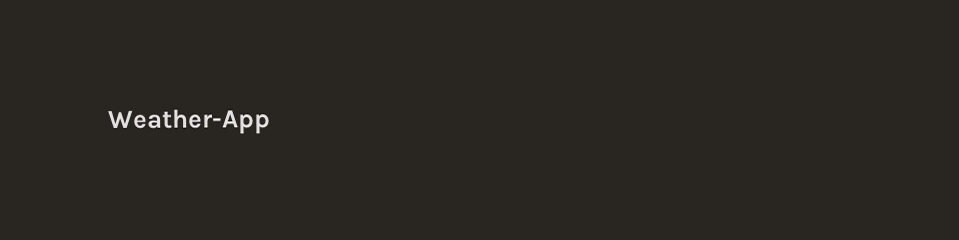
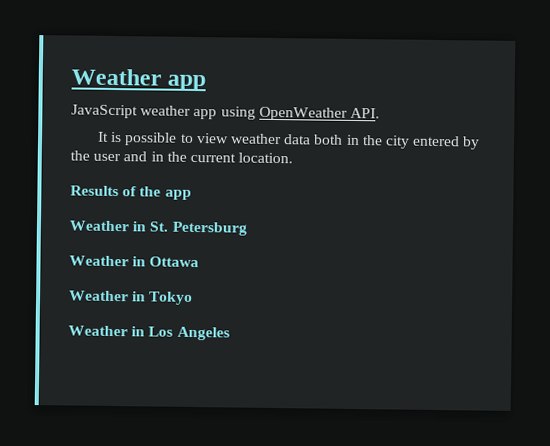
[107,109,271,136] Weather-App -> [71,68,207,92] [71,104,380,121] [97,131,481,150] [70,150,294,164] [70,185,192,200] [69,220,248,236] [69,255,200,268] [69,290,194,305] [68,325,230,341] Weather app // JavaScript weather app using OpenWeather API. // It is possible to view weather data both in the city entered by the user and in the current location. // Results of the app // Weather in St. Petersburg // Weather in Ottawa // Weather in Tokyo // Weather in Los Angeles

